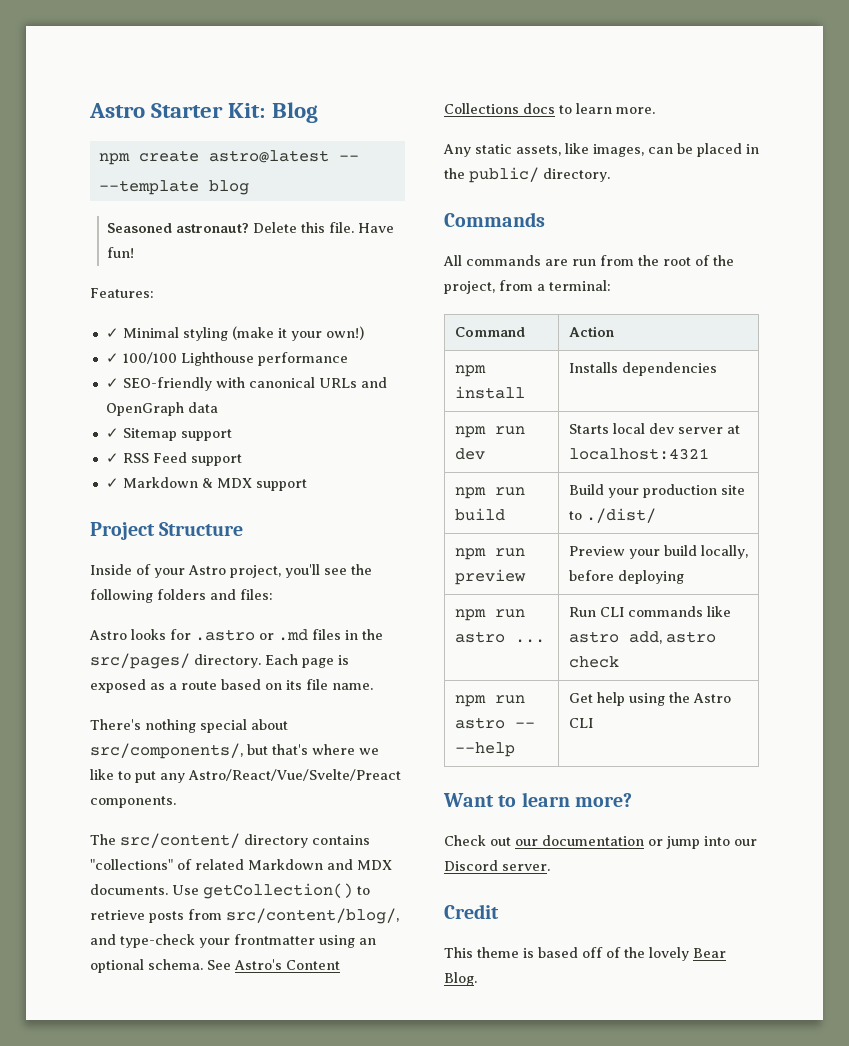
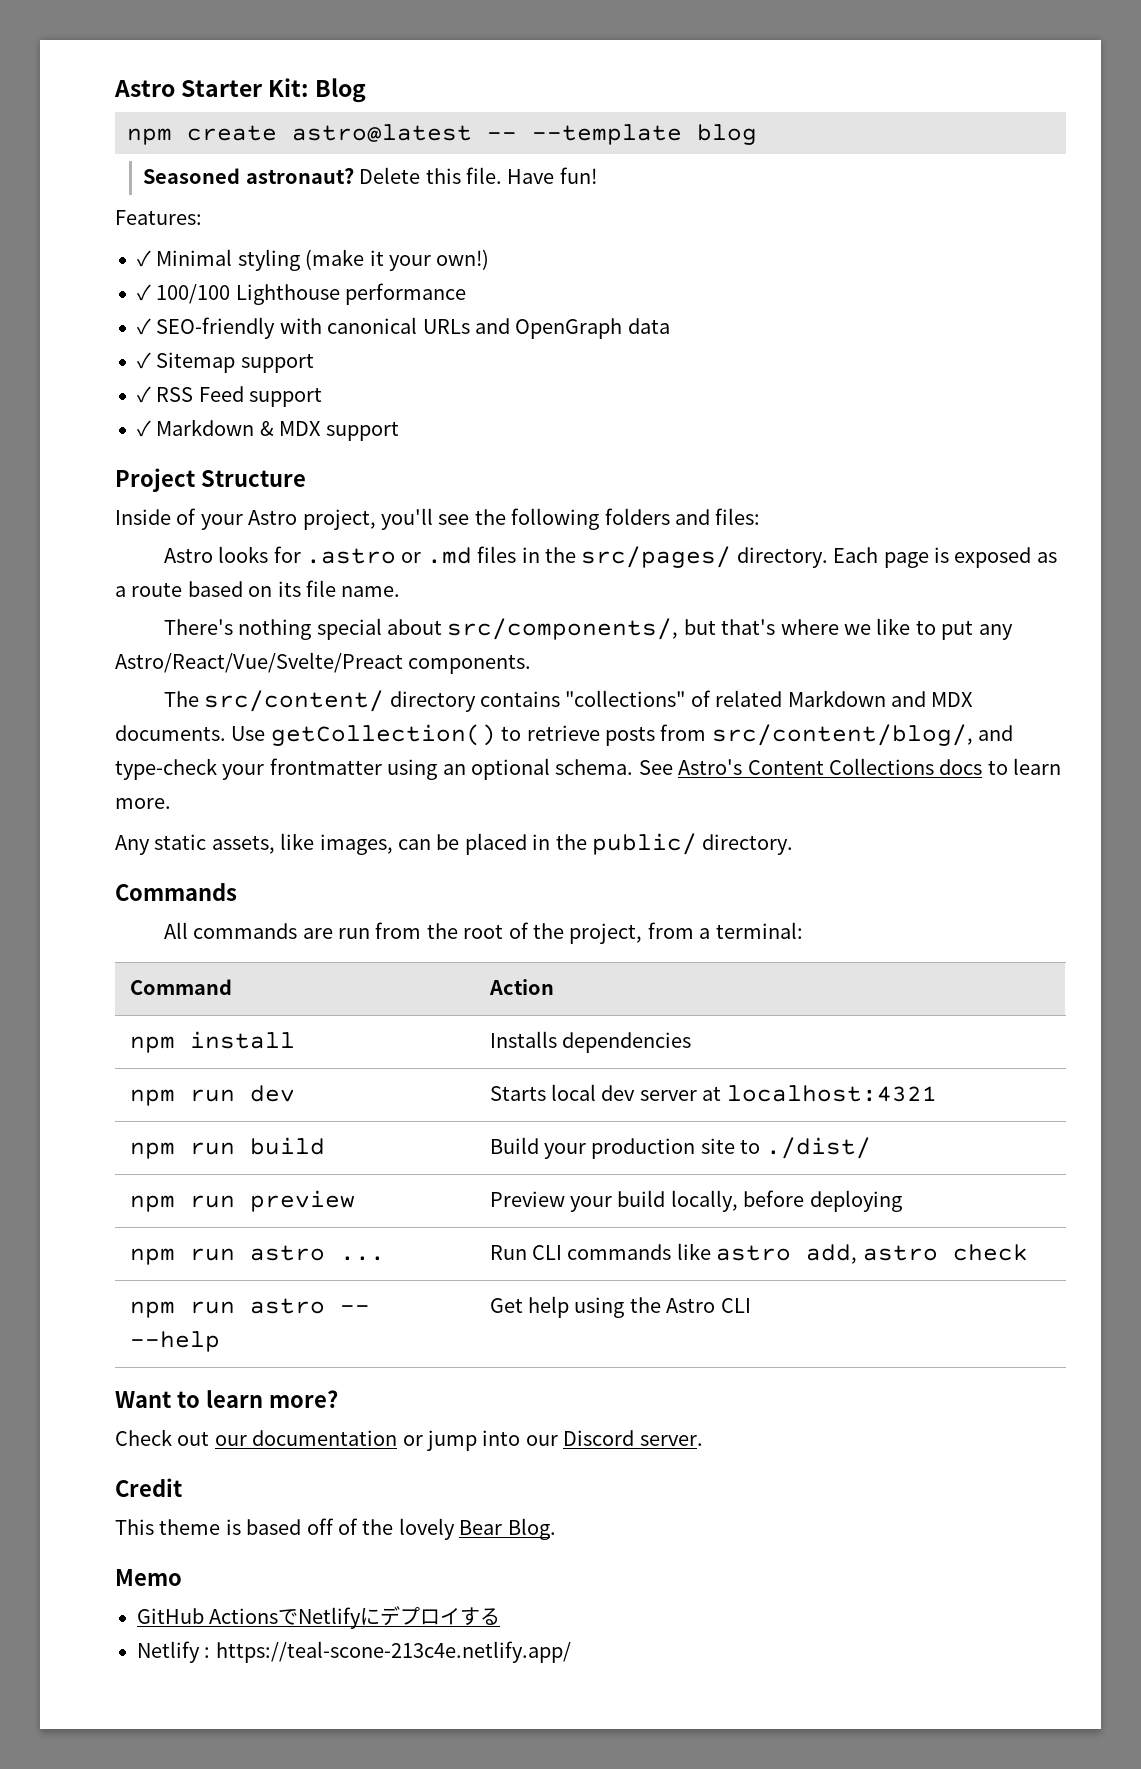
(477, 979) none -> [115,1569,182,1586] [137,1606,501,1629] [137,1641,571,1663] // Memo // GitHub ActionsでNetlifyにデプロイする // Netlify : https://teal-scone-213c4e.netlify.app/

